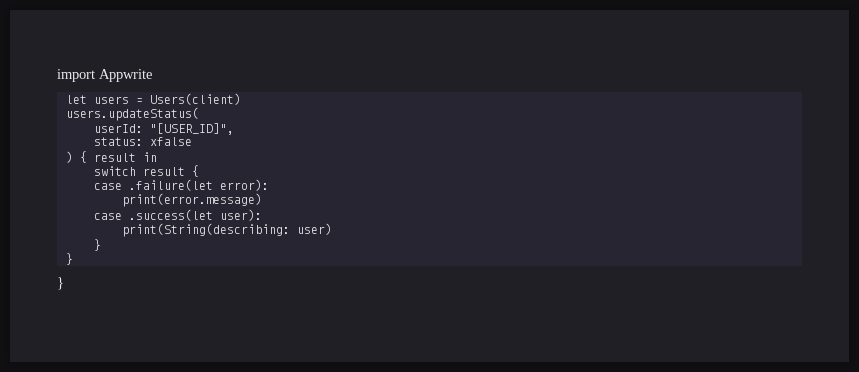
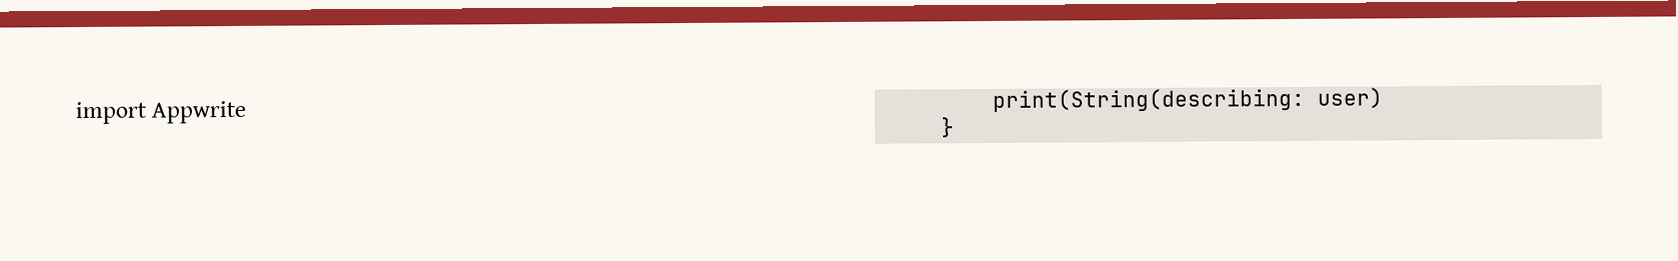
[65,93,241,105] [65,107,199,121] [93,123,234,135] [93,137,192,146] [65,151,157,163] [93,165,199,177] [93,179,269,191] [121,193,262,207] [93,209,262,221] // let users = Users(client) // users.updateStatus( // userId: "[USER_ID]", // status: xfalse // ) { result in // switch result { // case .failure(let error): // print(error.message) // case .success(let user): -> (247, 112) none
[65,253,73,265] [57,277,64,290] // } // } -> (956, 127) none

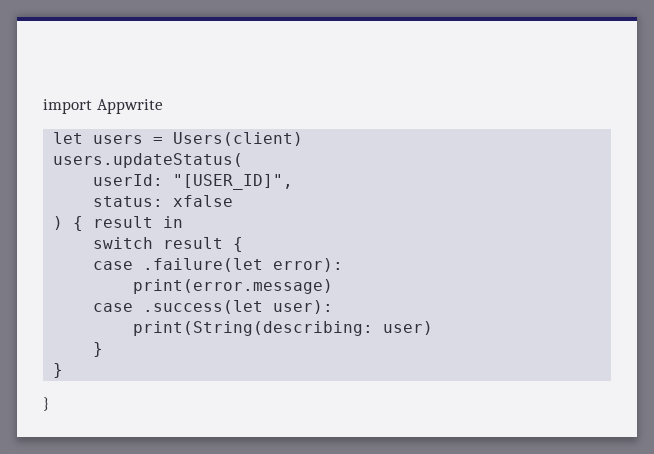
(247, 112) none -> [53,132,304,146] [53,153,244,168] [93,174,294,190] [93,195,234,207] [53,216,184,231] [93,237,244,252] [93,258,344,272] [133,279,334,294] [93,300,334,314] // let users = Users(client) // users.updateStatus( // userId: "[USER_ID]", // status: xfalse // ) { result in // switch result { // case .failure(let error): // print(error.message) // case .success(let user):
(956, 127) none -> [53,363,64,378] [43,397,50,411] // } // }

